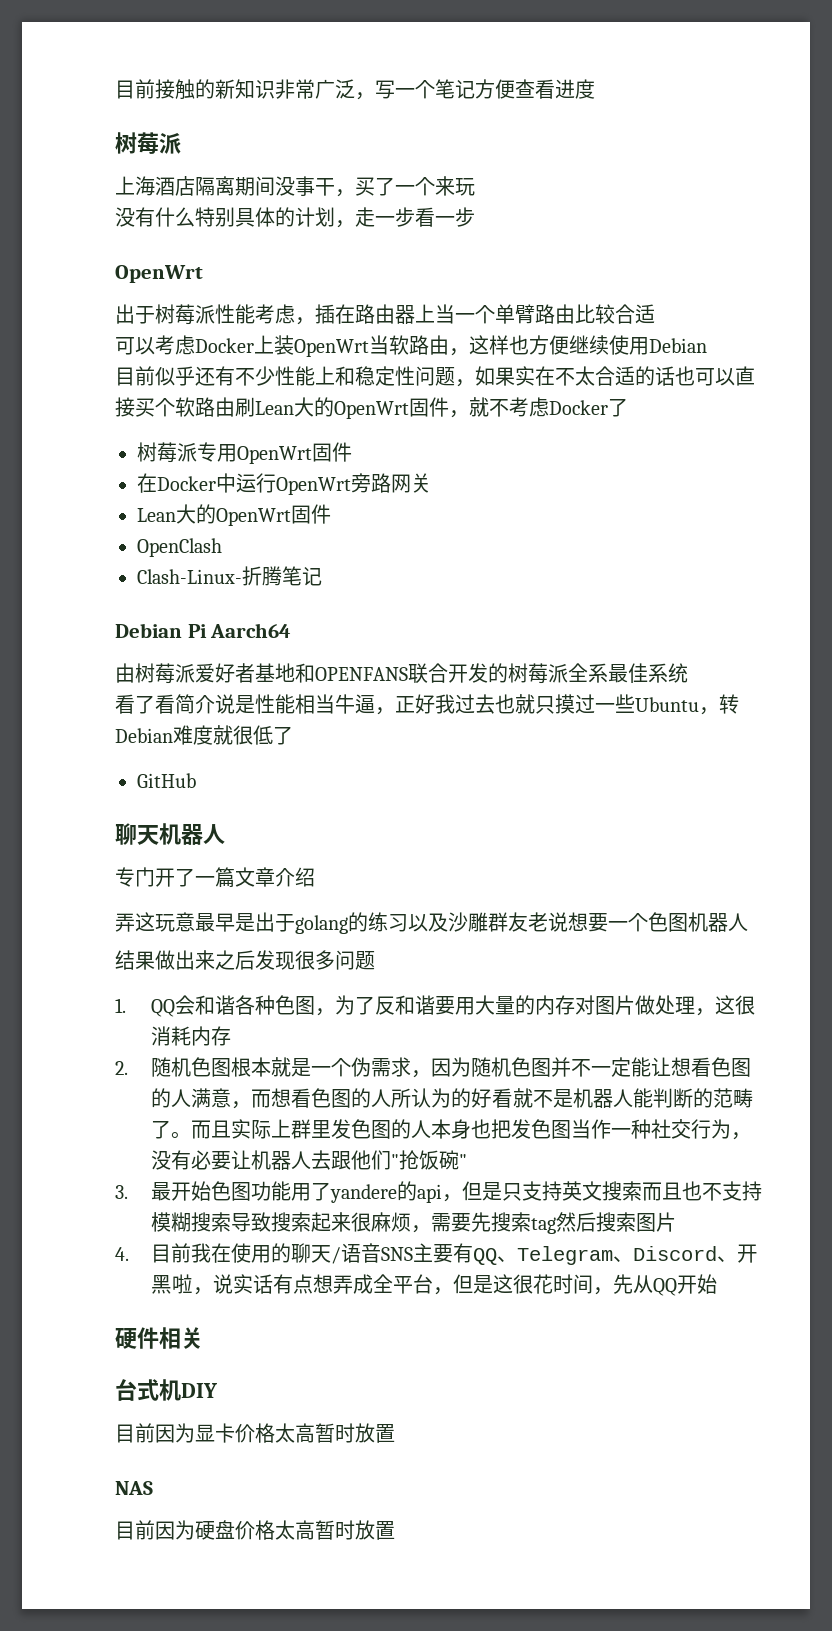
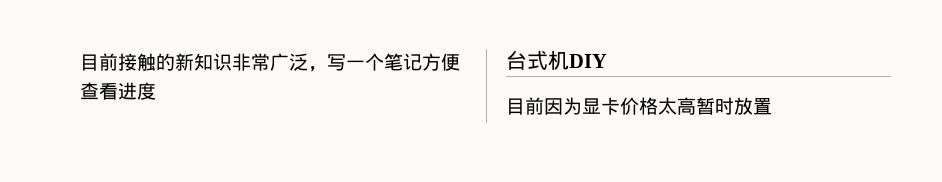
[115,132,181,154] [115,176,475,197] [115,207,475,228] [115,265,203,283] [115,304,655,325] [115,335,707,357] [115,366,755,387] [115,397,628,419] [137,442,352,464] [137,473,431,495] [137,504,331,526] [137,538,222,557] [137,566,322,586] [115,623,292,638] [115,663,688,684] [115,694,739,715] [115,725,293,745] [137,773,196,788] [115,823,225,845] [115,867,315,888] [115,912,748,934] [115,950,375,970] [115,995,755,1017] [150,1026,231,1046] [115,1057,751,1078] [150,1088,753,1109] [150,1119,751,1140] [150,1150,467,1170] [115,1181,762,1203] [150,1212,676,1234] [115,1243,758,1265] [150,1274,717,1296] [115,1327,203,1349] // 树莓派 // 上海酒店隔离期间没事干，买了一个来玩 // 没有什么特别具体的计划，走一步看一步 // OpenWrt // 出于树莓派性能考虑，插在路由器上当一个单臂路由比较合适 // 可以考虑Docker上装OpenWrt当软路由，这样也方便继续使用Debian // 目前似乎还有不少性能上和稳定性问题，如果实在不太合适的话也可以直接买个软路由刷Lean大的OpenWrt固件，就不考虑Docker了 // 树莓派专用OpenWrt固件 // 在Docker中运行OpenWrt旁路网关 // Lean大的OpenWrt固件 // OpenClash // Clash-Linux-折腾笔记 // Debian Pi Aarch64 // 由树莓派爱好者基地和OPENFANS联合开发的树莓派全系最佳系统 // 看了看简介说是性能相当牛逼，正好我过去也就只摸过一些Ubuntu，转Debian难度就很低了 // GitHub // 聊天机器人 // 专门开了一篇文章介绍 // 弄这玩意最早是出于golang的练习以及沙雕群友老说想要一个色图机器人 // 结果做出来之后发现很多问题 // 1. QQ会和谐各种色图，为了反和谐要用大量的内存对图片做处理，这很消耗内存 // 2.随机色图根本就是一个伪需求，因为随机色图并不一定能让想看色图的人满意，而想看色图的人所认为的好看就不是机器人能判断的范畴了。而且实际上群里发色图的人本身也把发色图当作一种社交行为，没有必要让机器人去跟他们"抢饭碗" // 3.最开始色图功能用了yandere的api，但是只支持英文搜索而且也不支持模糊搜索导致搜索起来很麻烦，需要先搜索tag然后搜索图片 // 4.目前我在使用的聊天/语音SNS主要有QQ、Telegram、Discord、开黑啦，说实话有点想弄成全平台，但是这很花时间，先从QQ开始 // 硬件相关 -> (156, 91) none
[115,1481,153,1495] [115,1520,395,1540] // NAS // 目前因为硬盘价格太高暂时放置 -> (772, 106) none

